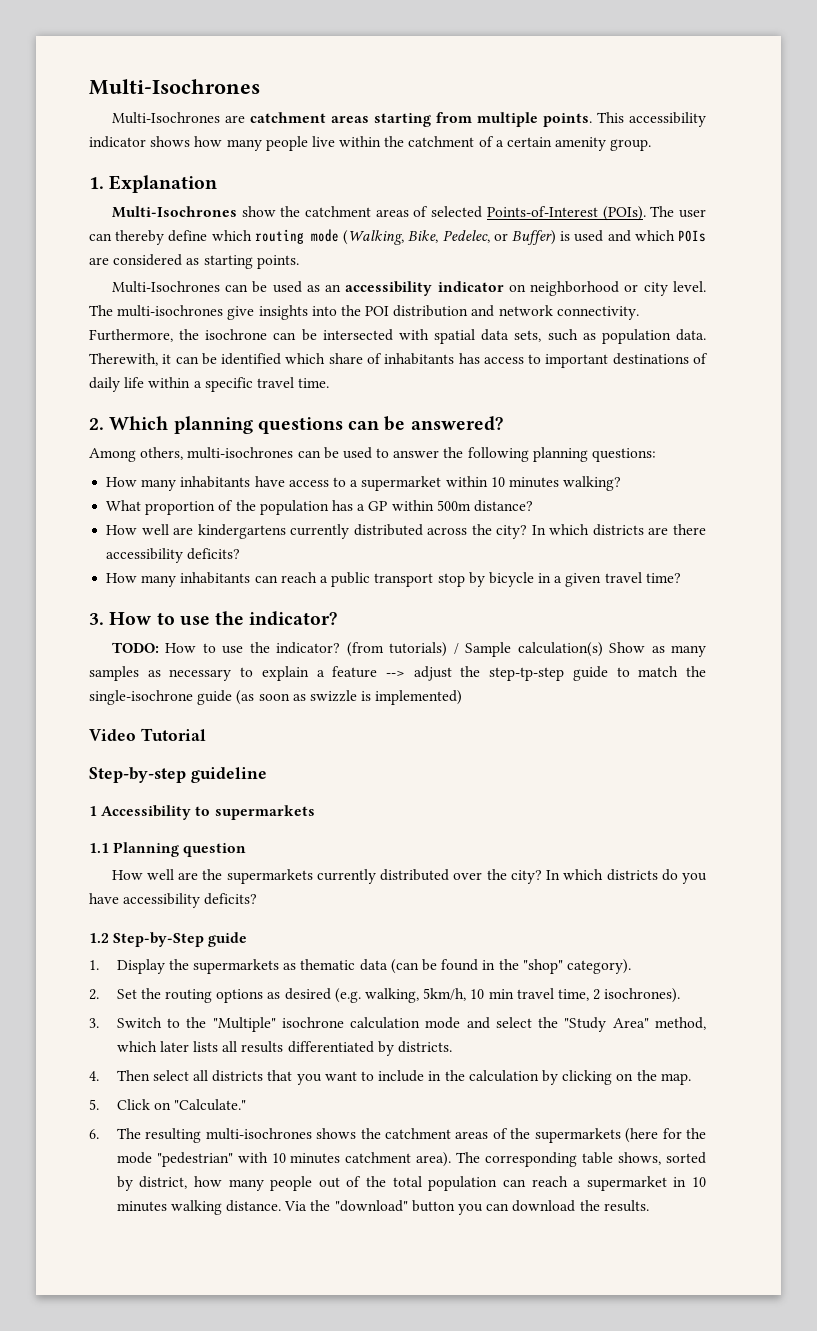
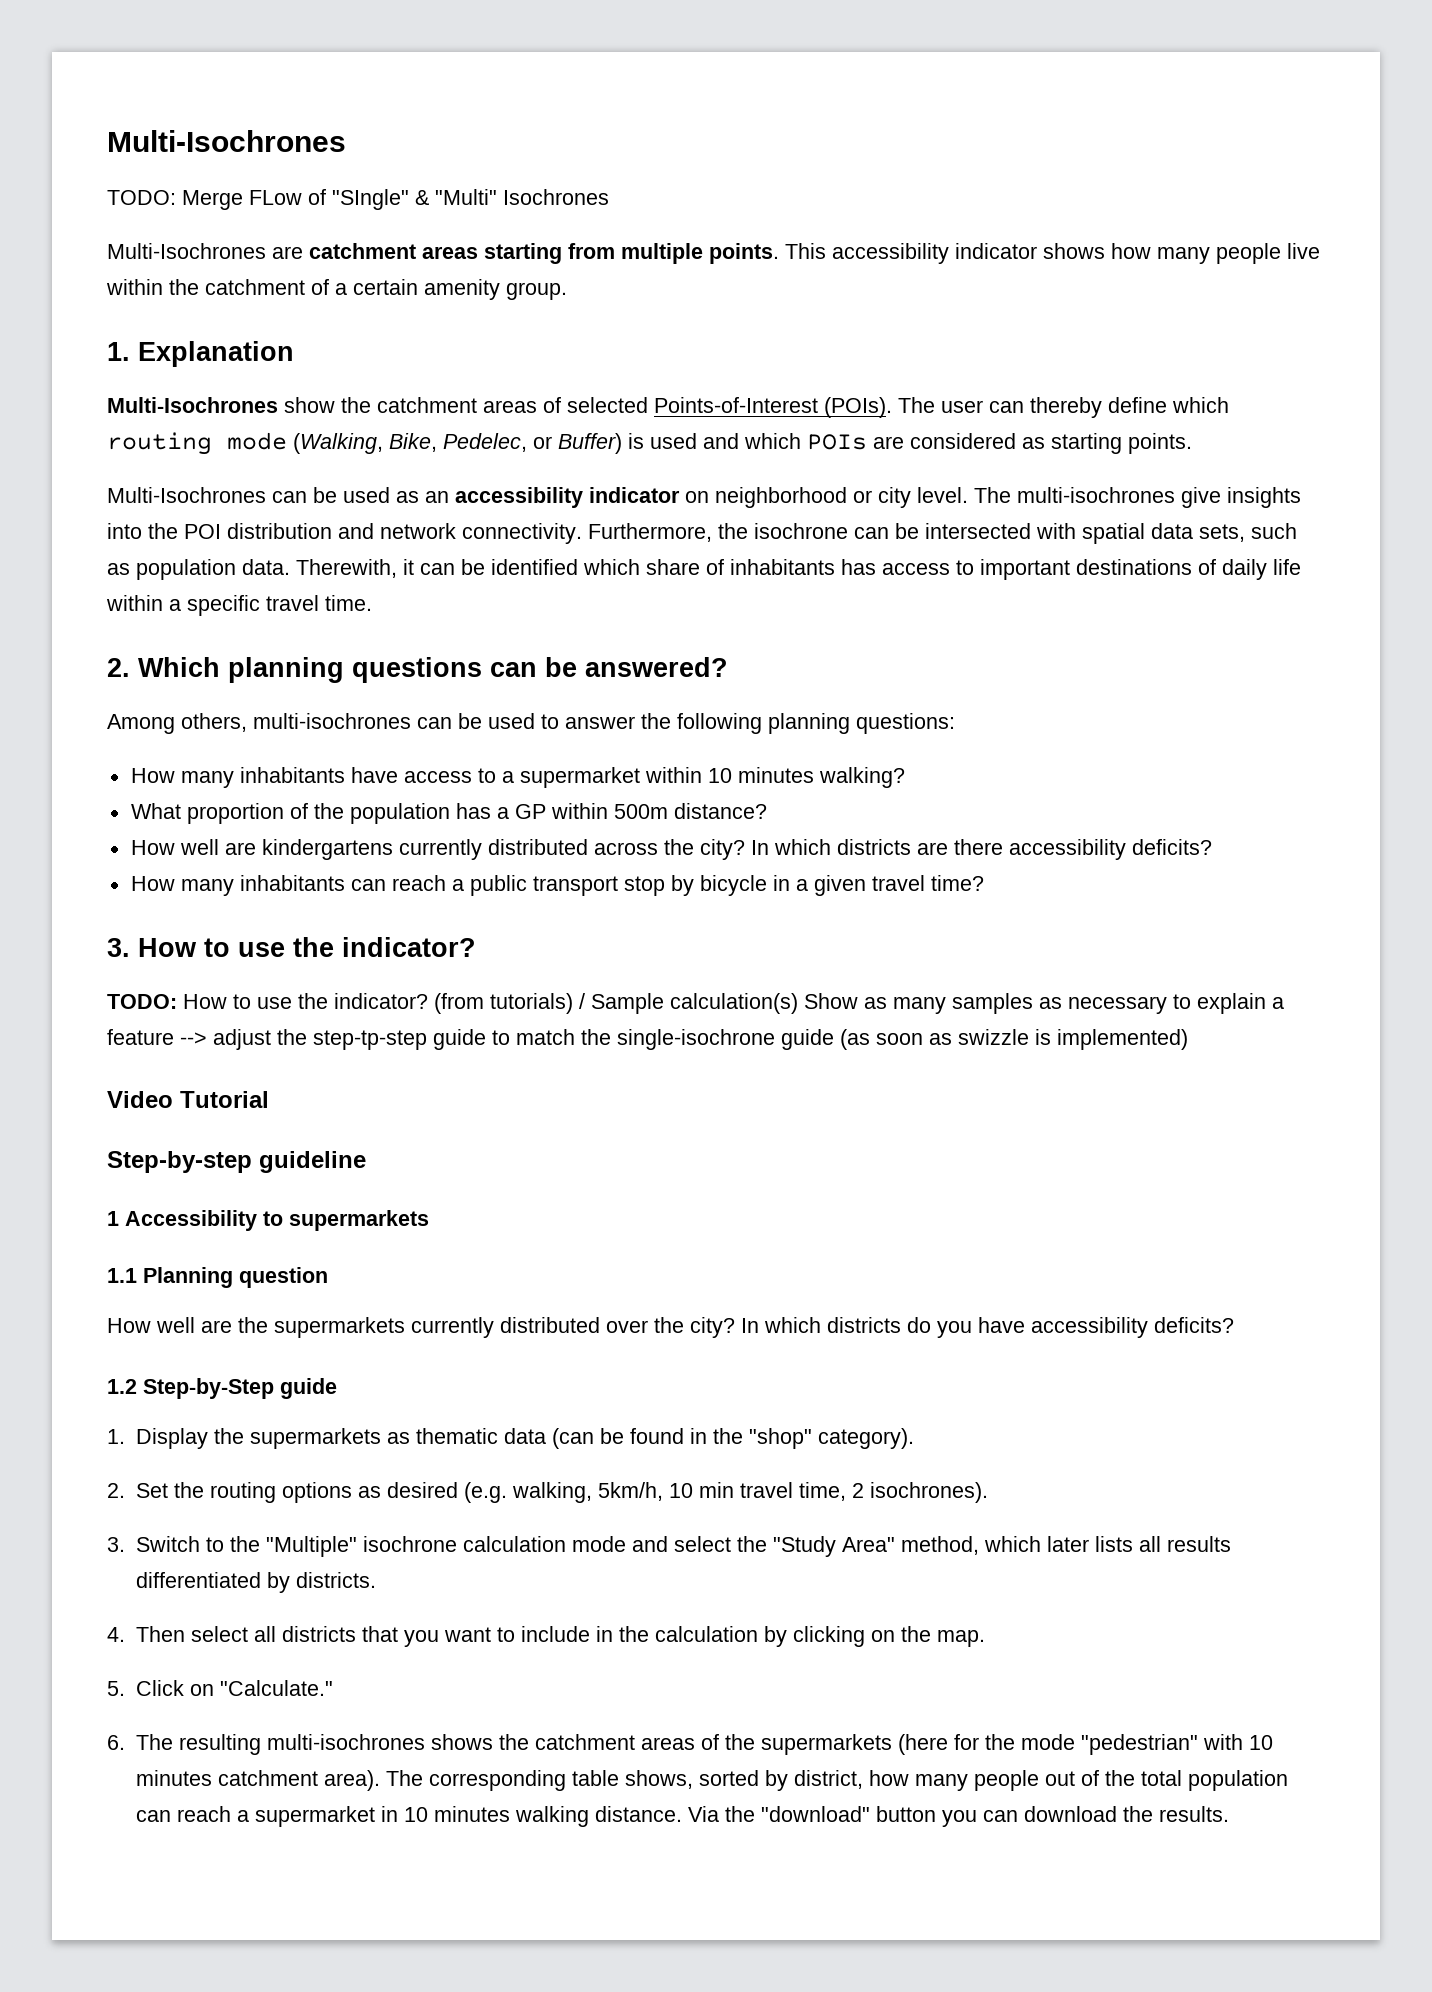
[89,79,260,95] Multi-Isochrones -> [107,130,346,152] [107,189,609,210] Multi-Isochrones // TODO: Merge FLow of "SIngle" & "Multi" Isochrones

